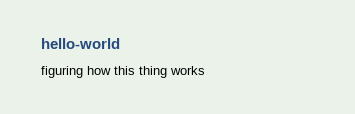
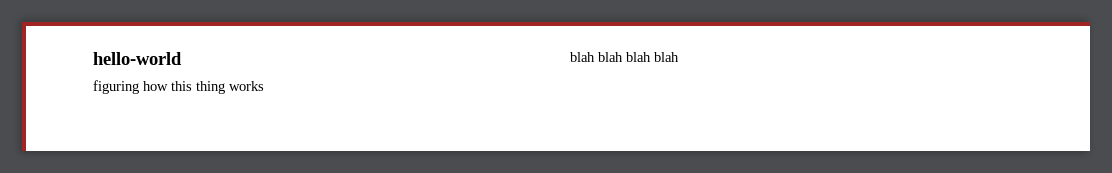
(205, 70) none -> [570,52,679,62] // blah blah blah blah

